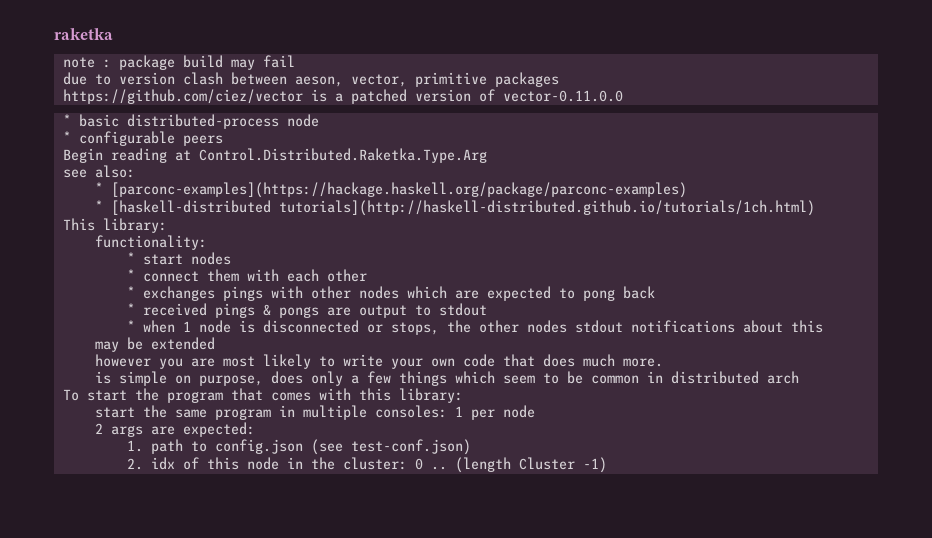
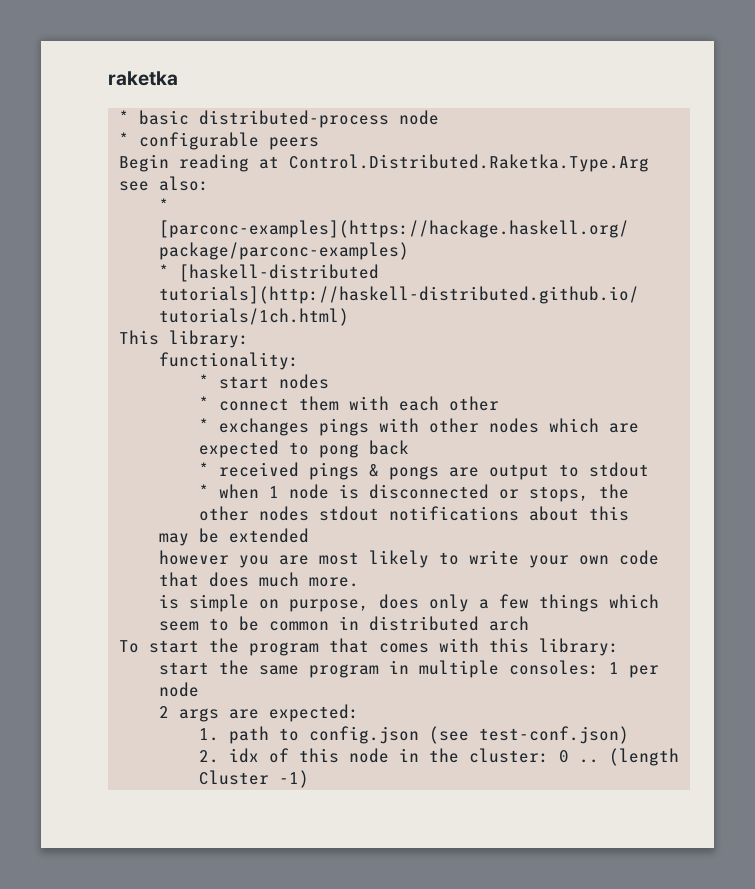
[62,55,295,70] [62,72,559,87] [62,89,623,104] // note : package build may fail // due to version clash between aeson, vector, primitive packages // https://github.com/ciez/vector is a patched version of vector-0.11.0.0 -> (178, 78) none

